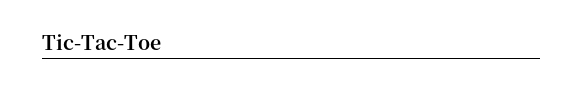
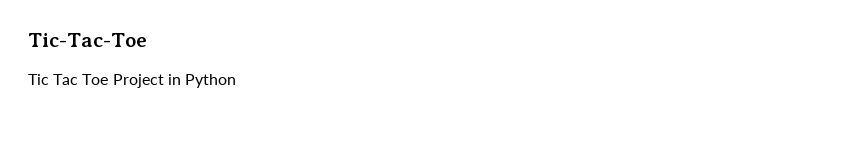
(161, 42) none -> [28,74,236,88] // Tic Tac Toe Project in Python

